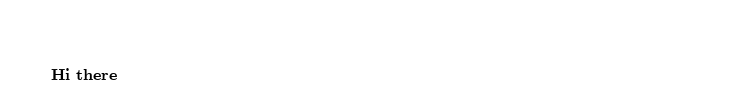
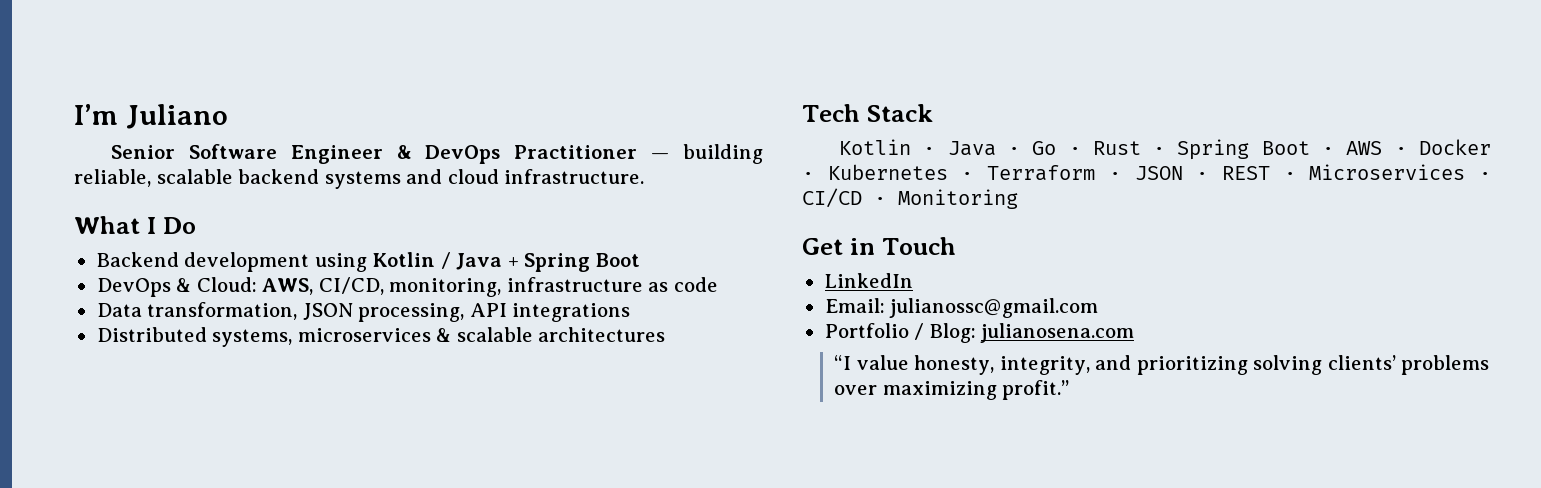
[51,68,117,80] Hi there -> [74,104,228,129] [111,144,763,164] [74,169,645,189] [74,216,196,234] [96,252,640,272] [96,277,718,297] [96,302,631,322] [96,327,666,347] [802,104,933,122] [839,139,1491,160] [802,164,1491,181] [802,188,1018,209] [802,237,956,255] [824,273,913,288] [824,298,1099,318] [824,323,1135,343] [834,355,1490,375] [834,380,1070,400] I’m Juliano // Senior Software Engineer & DevOps Practitioner — building reliable, scalable backend systems and cloud infrastructure. // What I Do // Backend development using Kotlin / Java + Spring Boot // DevOps & Cloud: AWS, CI/CD, monitoring, infrastructure as code // Data transformation, JSON processing, API integrations // Distributed systems, microservices & scalable architectures // Tech Stack // Kotlin · Java · Go · Rust · Spring Boot · AWS · Docker · Kubernetes · Terraform · JSON · REST · Microservices · CI/CD · Monitoring // Get in Touch // LinkedIn // Email: julianossc@gmail.com // Portfolio / Blog: julianosena.com // “I value honesty, integrity, and prioritizing solving clients’ problems over maximizing profit.”

